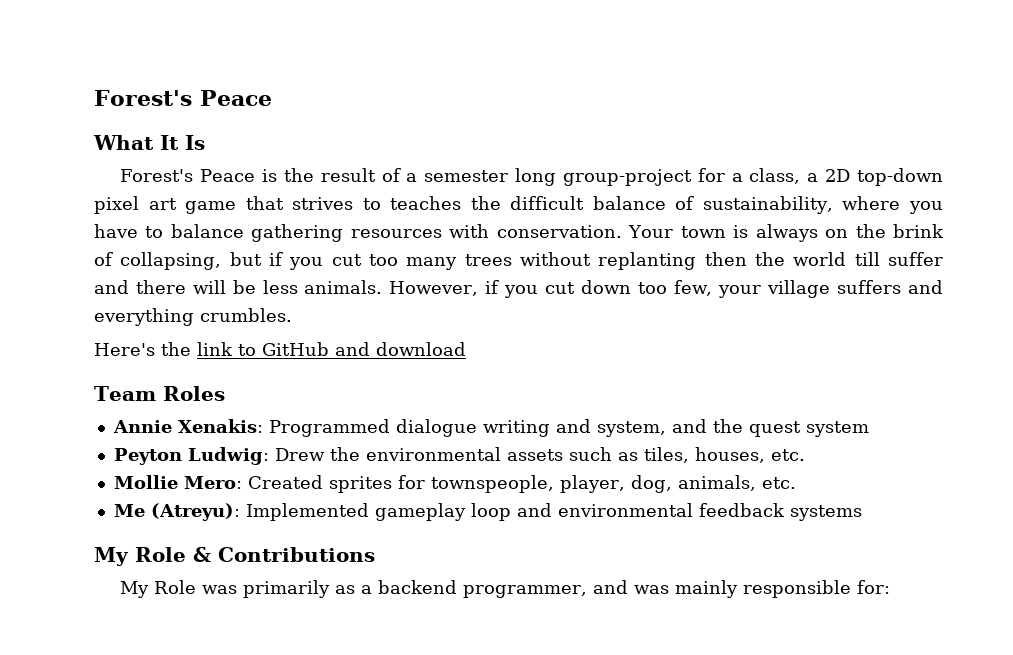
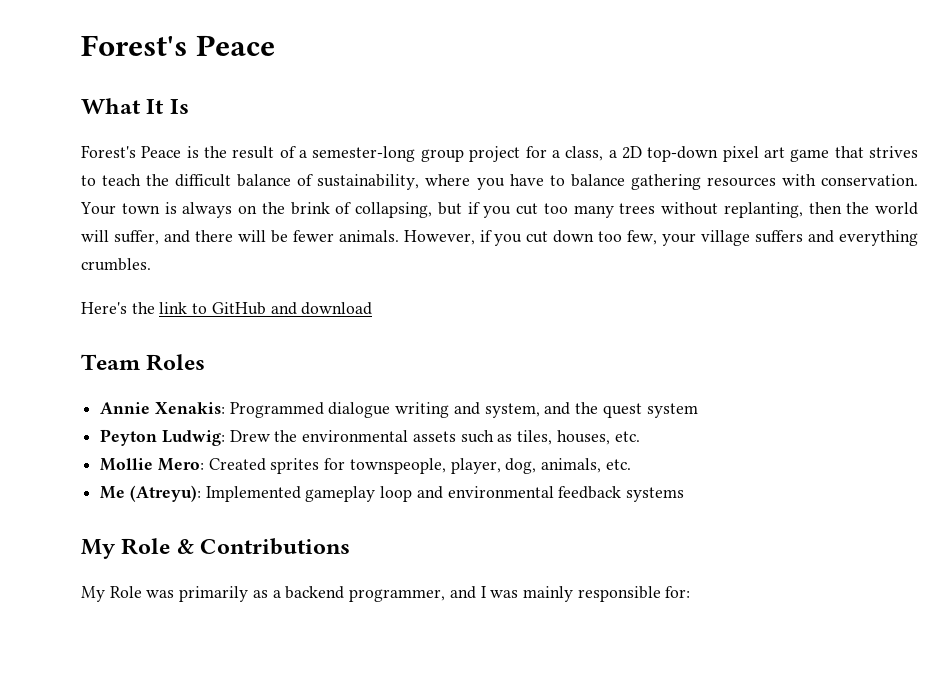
[424,168,692,186] semester long group-project -> [312,146,521,162] semester-long group project
[390,196,462,210] teaches -> [102,174,142,186] teach
[598,252,697,270] replanting -> [723,202,803,218] replanting,
[854,252,944,266] till suffer -> [81,230,159,245] will suffer,
[262,280,298,294] less -> [292,230,334,242] fewer
(629, 587) none -> [480,586,486,598] I

